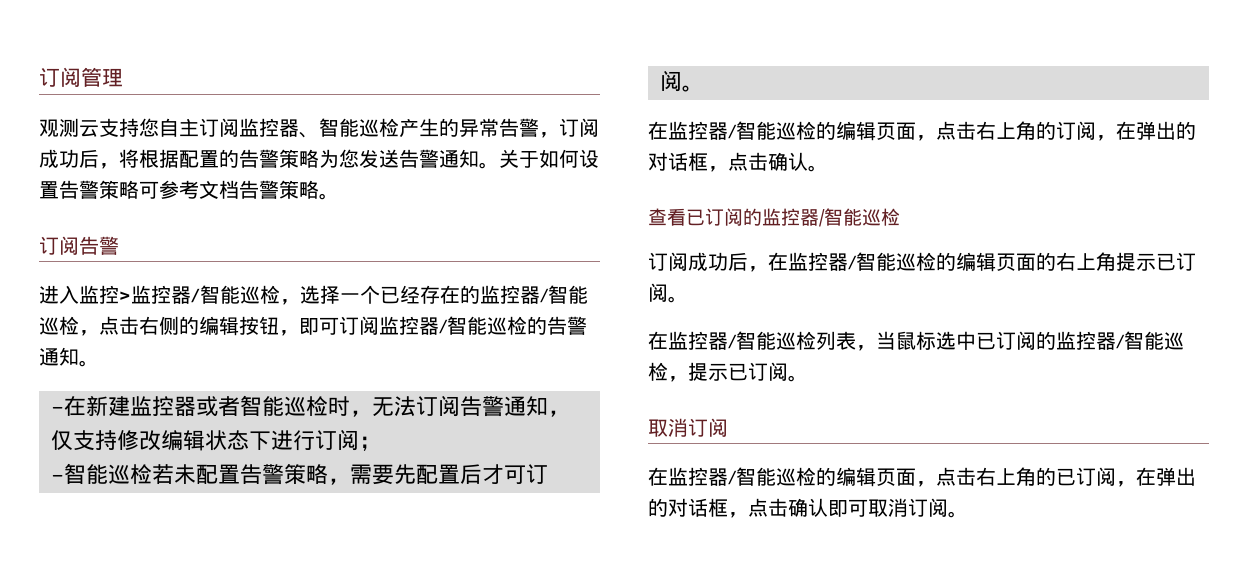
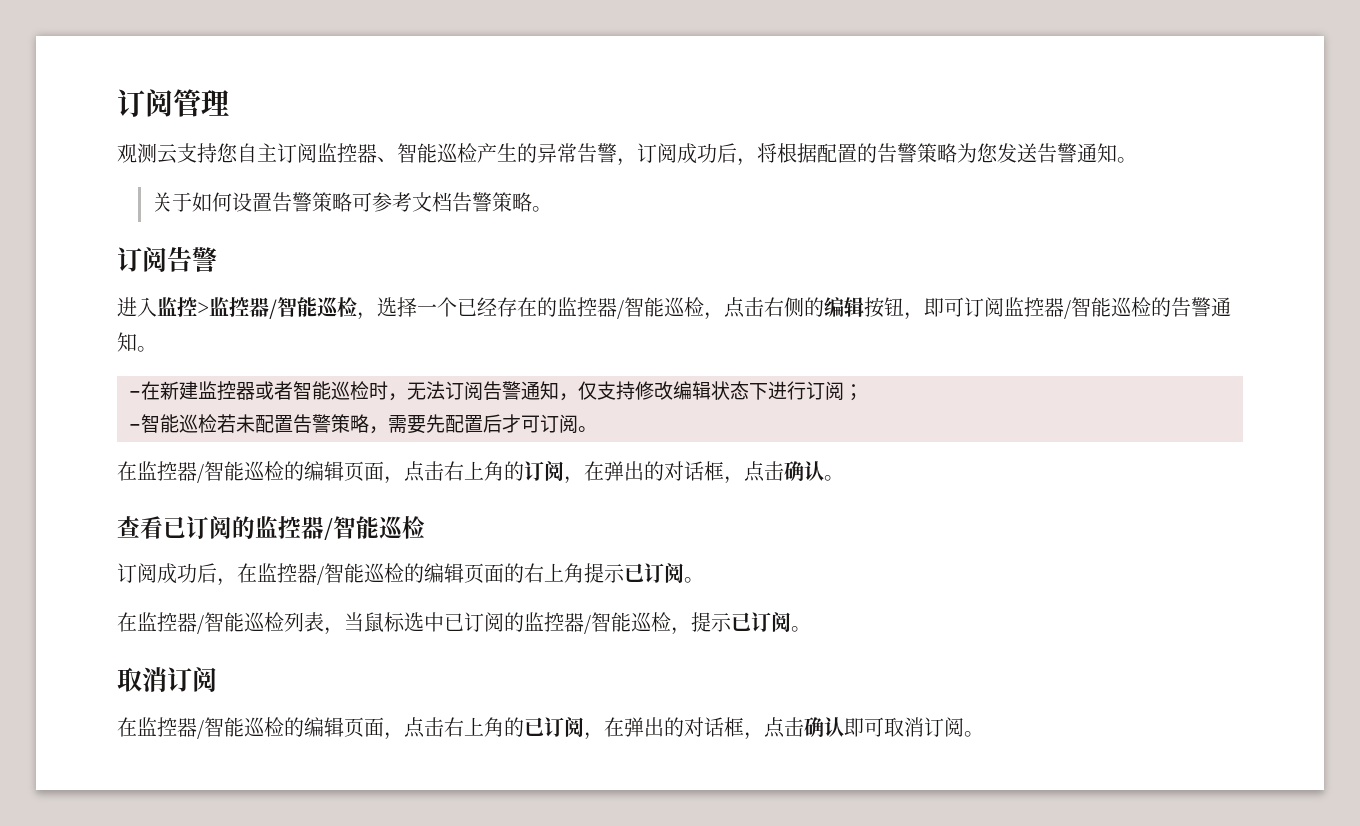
(499, 165) none -> (1137, 160) //

